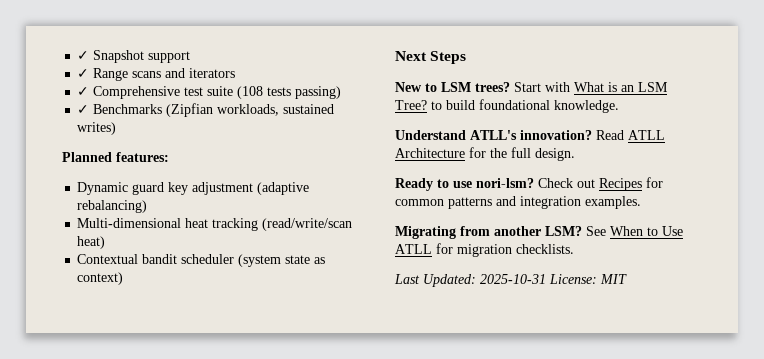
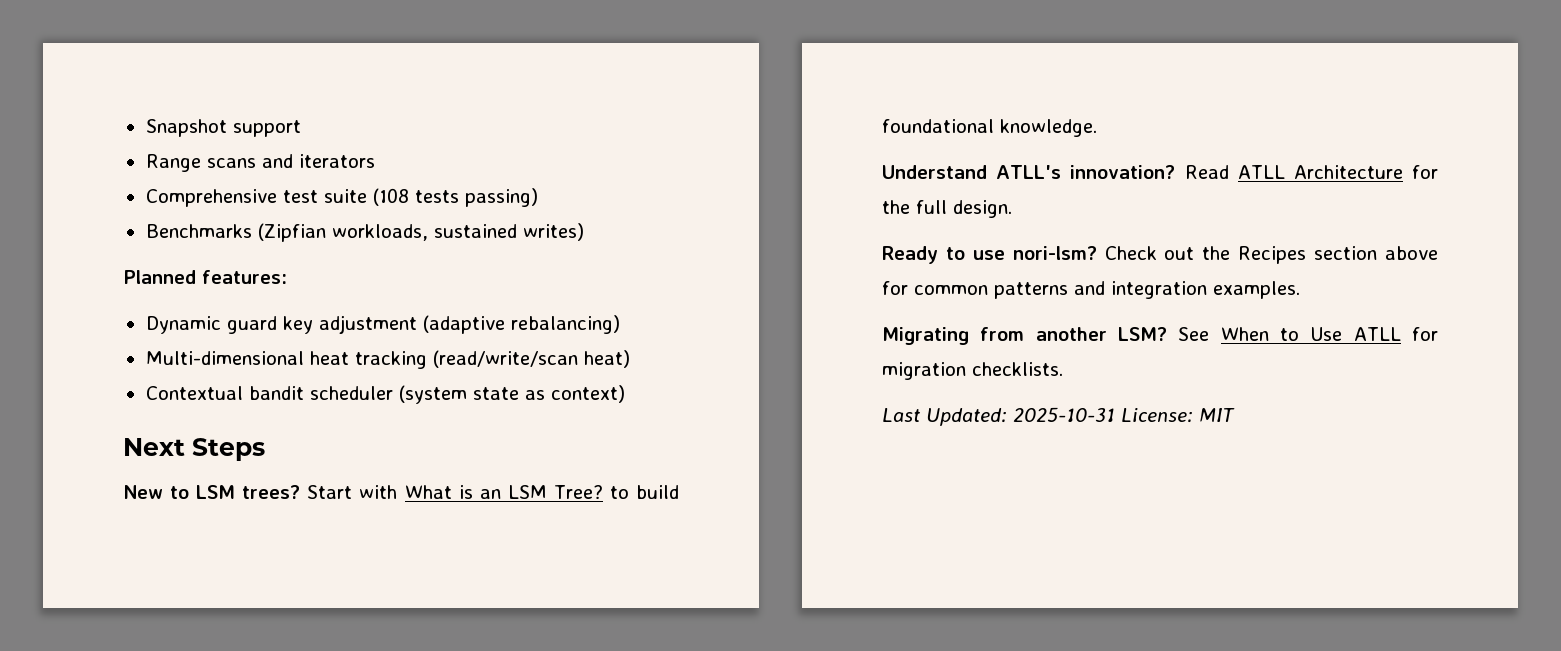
[77,51,90,60] ✓ -> (145, 128) none
[77,69,90,78] ✓ -> (301, 128) none
[77,87,90,96] ✓ -> (375, 161) none
[77,105,90,114] ✓ -> (538, 197) none
[599,178,642,191] Recipes -> [1202,246,1438,264] the Recipes section above

